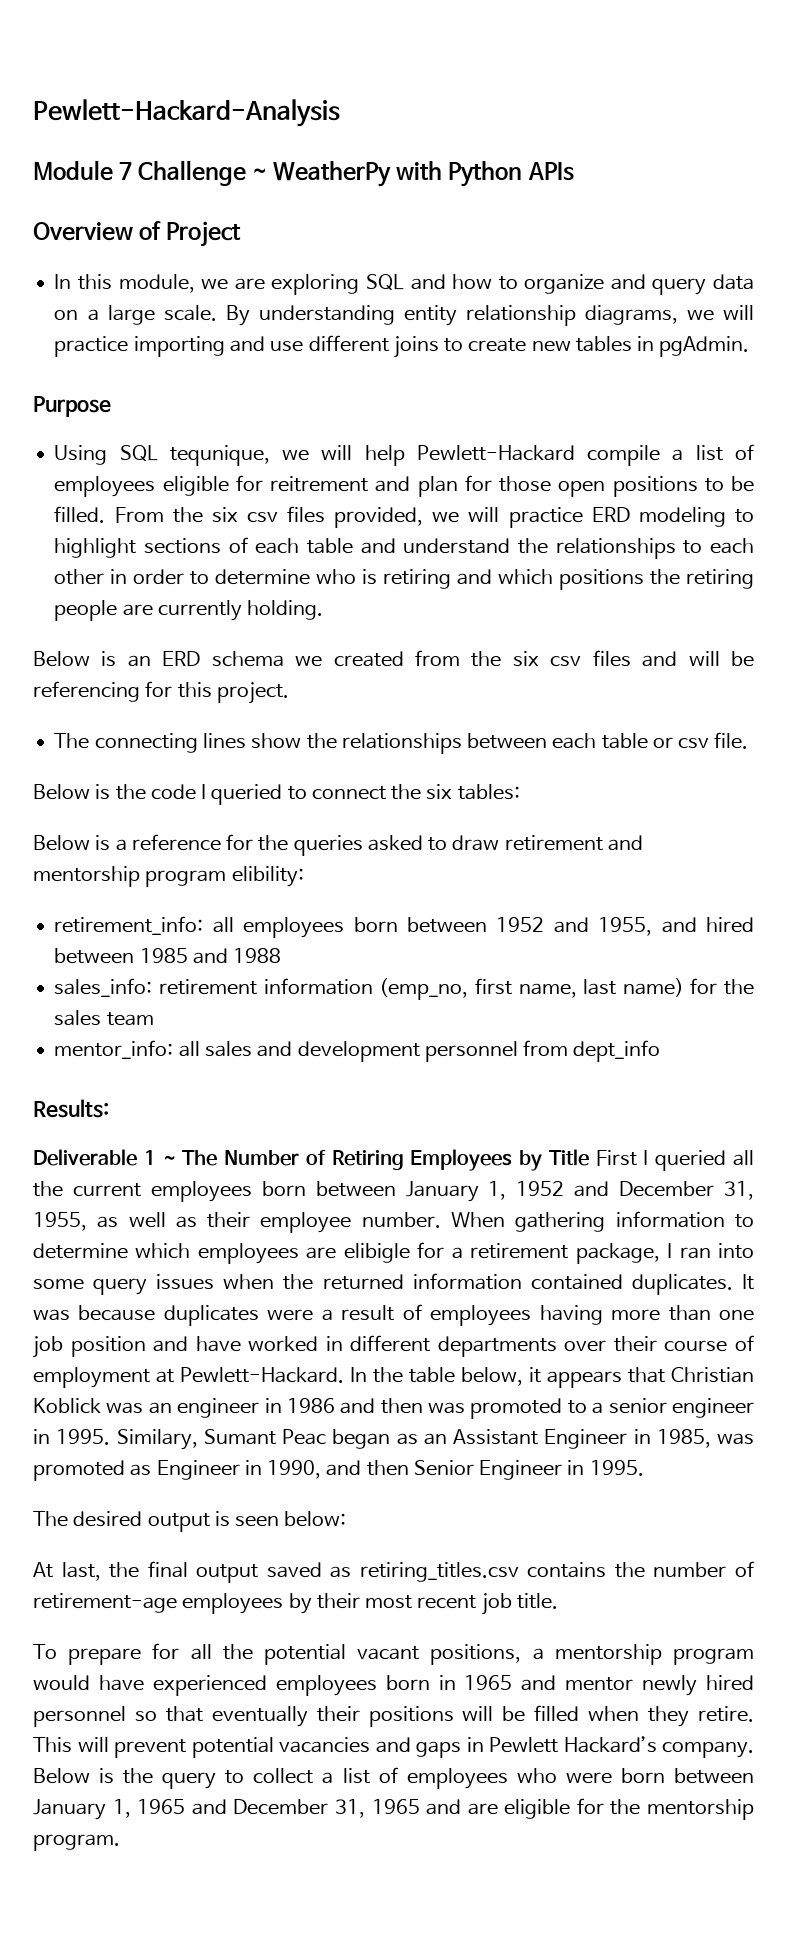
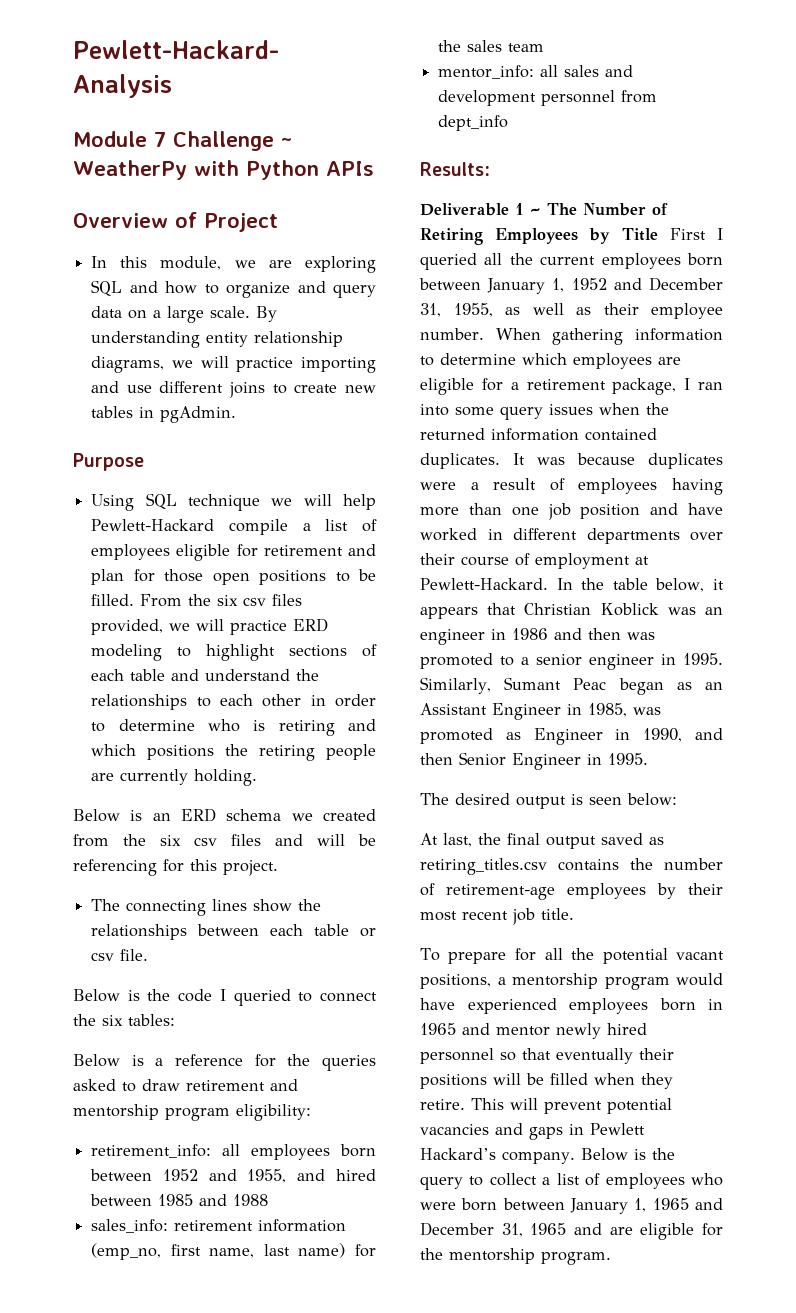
[169,445,270,466] tequnique, -> [187,494,260,511] technique
[270,476,369,492] reitrement -> [263,545,343,556] retirement
[231,866,304,887] elibility: -> [236,1104,311,1121] eligibility:
[343,1243,410,1263] elibigle -> [420,378,474,395] eligible
[116,1429,198,1450] Similary, -> [420,677,491,694] Similarly,

